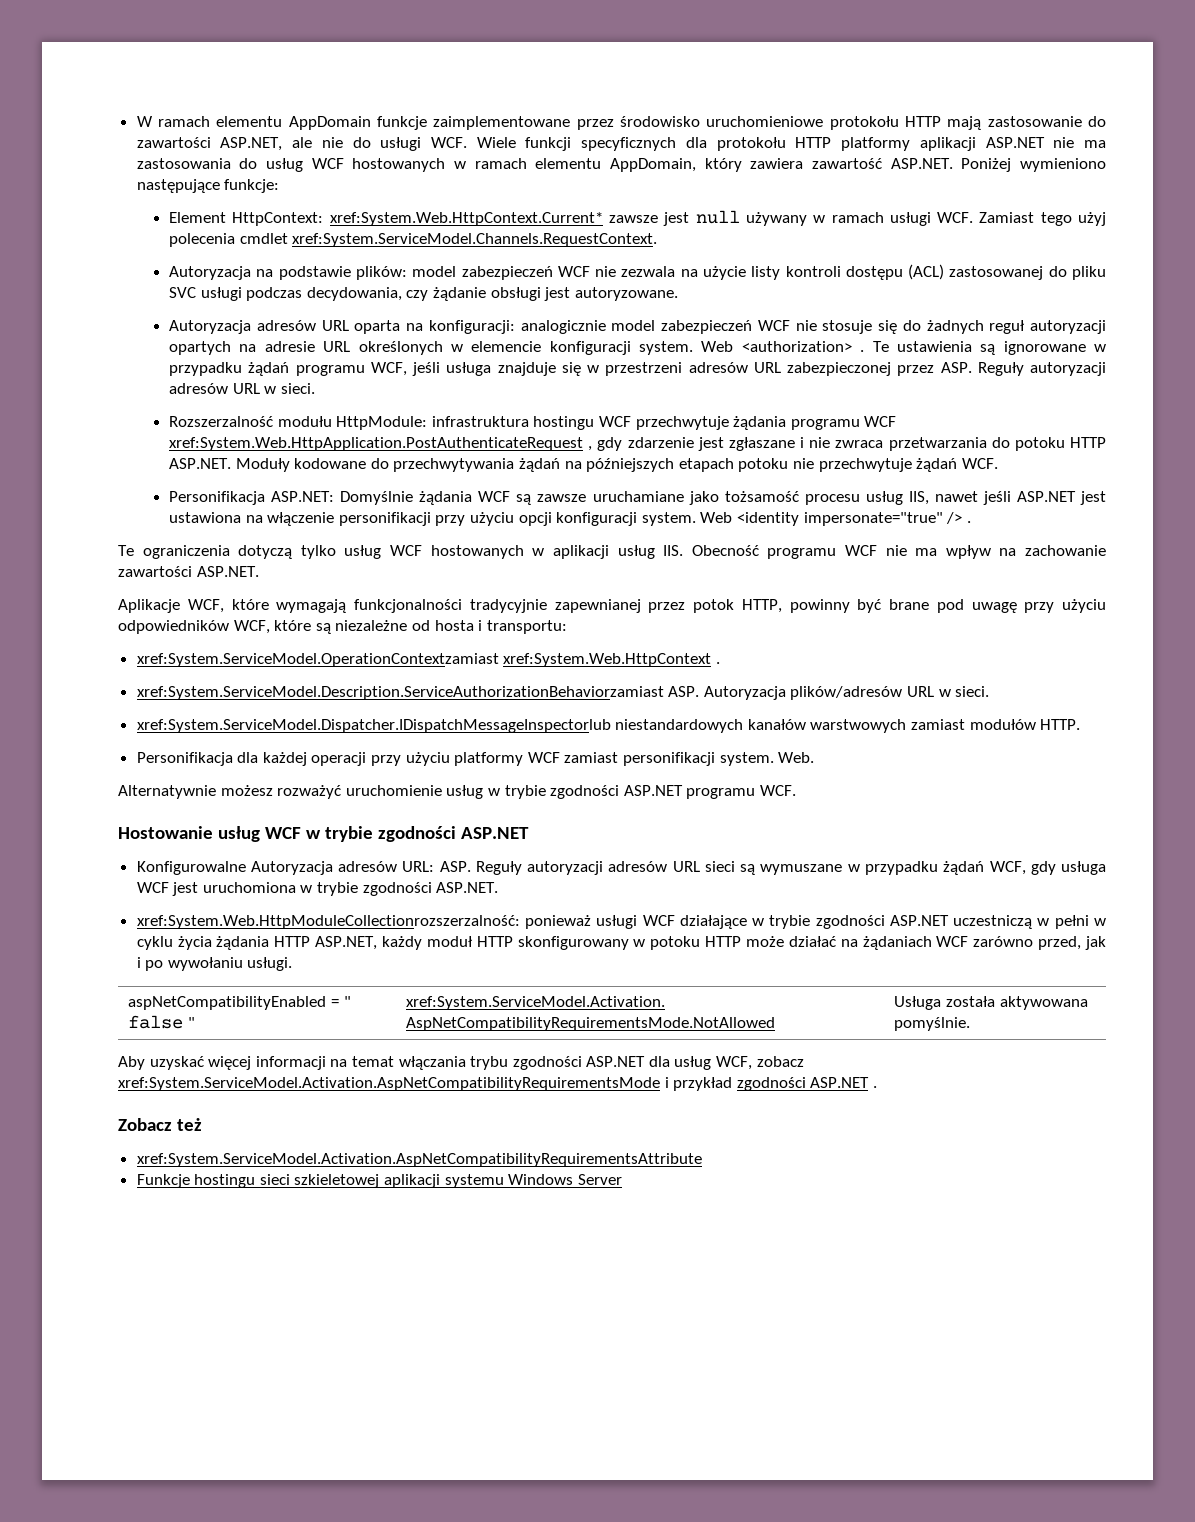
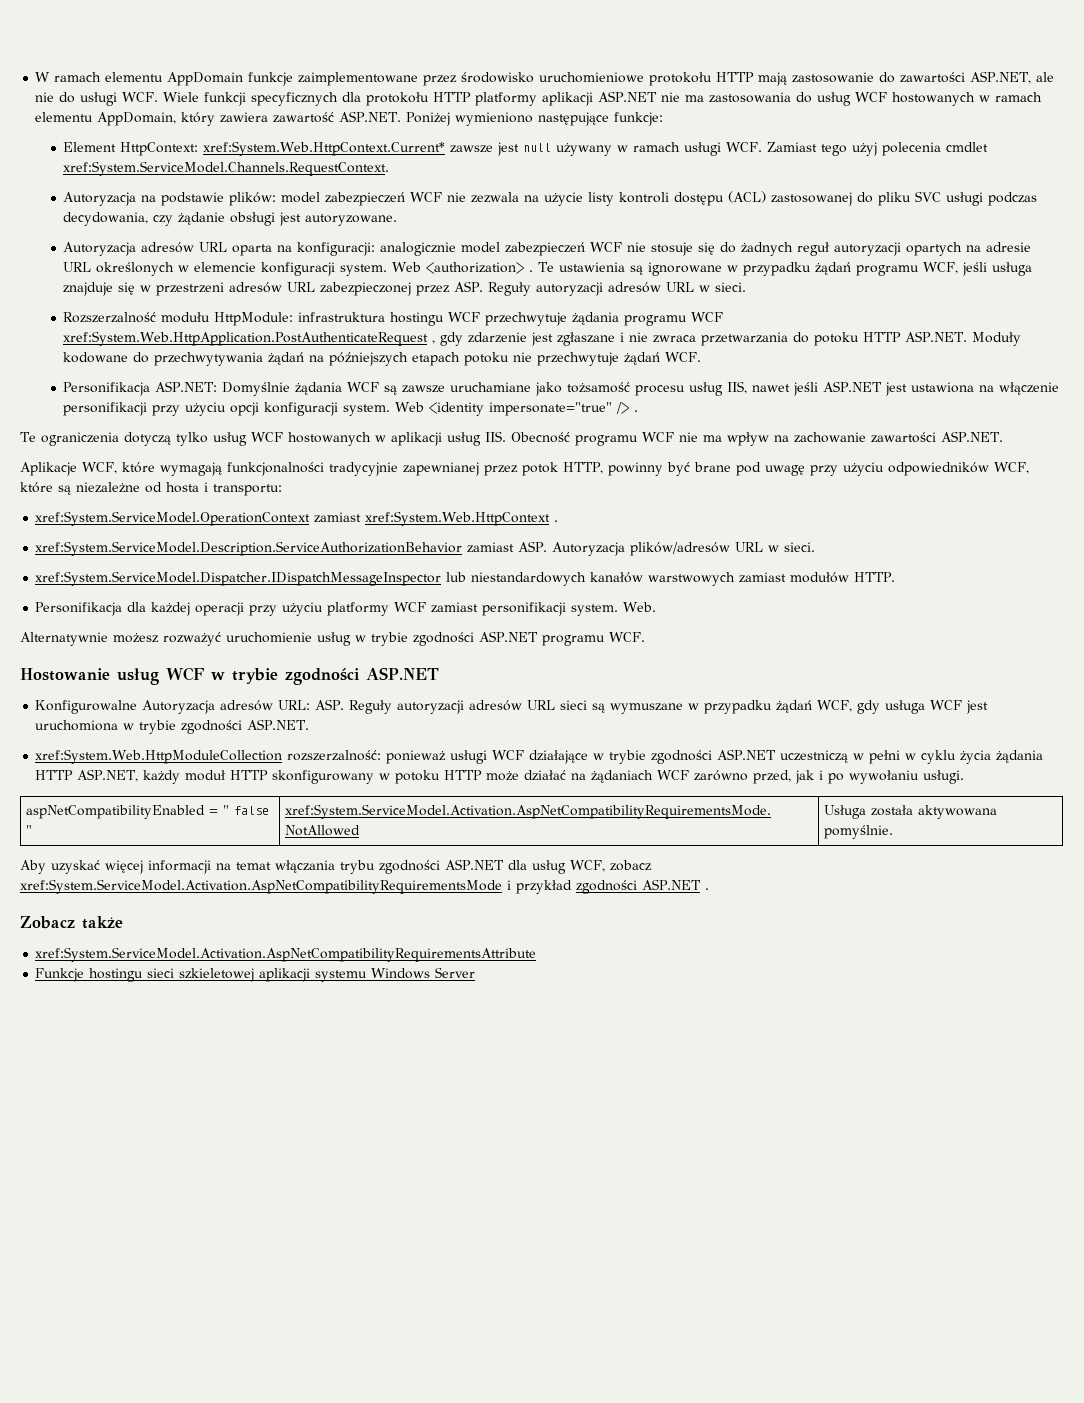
[136,653,499,667] xref:System.ServiceModel.OperationContextzamiast -> [35,511,362,526] xref:System.ServiceModel.OperationContext zamiast
[136,686,664,700] xref:System.ServiceModel.Description.ServiceAuthorizationBehaviorzamiast -> [35,541,515,556] xref:System.ServiceModel.Description.ServiceAuthorizationBehavior zamiast
[136,719,611,733] xref:System.ServiceModel.Dispatcher.IDispatchMessageInspectorlub -> [35,571,467,586] xref:System.ServiceModel.Dispatcher.IDispatchMessageInspector lub
[136,915,520,929] xref:System.Web.HttpModuleCollectionrozszerzalność: -> [35,749,382,764] xref:System.Web.HttpModuleCollection rozszerzalność:
[176,1118,202,1131] też -> [82,916,123,929] także

